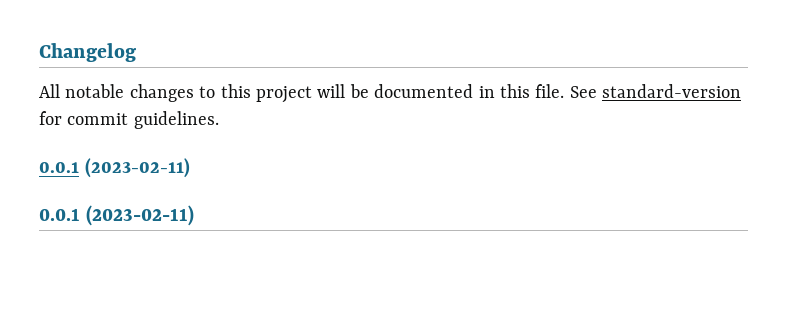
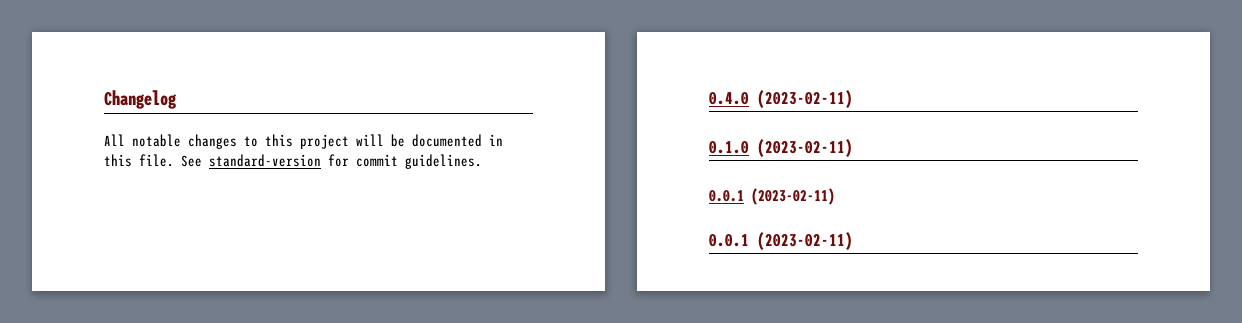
(219, 120) none -> [709,90,853,108] [709,139,853,157] // 0.4.0 (2023-02-11) // 0.1.0 (2023-02-11)

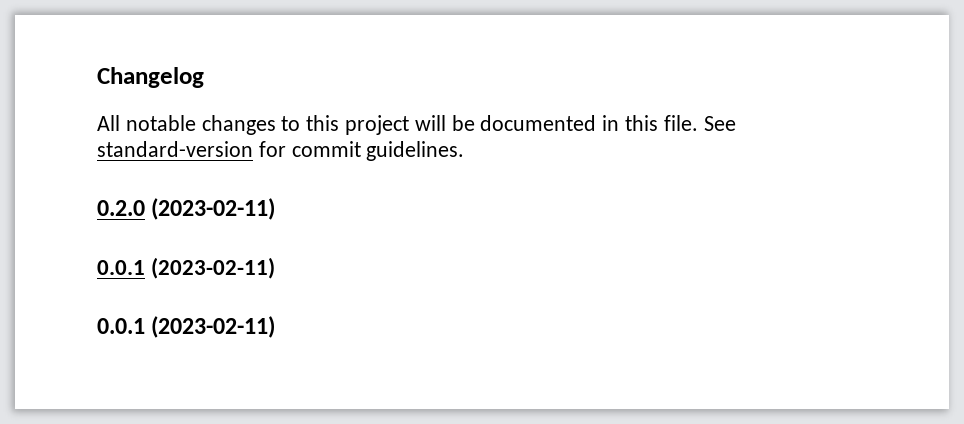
[709,90,853,108] [709,141,749,154] 0.4.0 (2023-02-11) // 0.1.0 -> [97,200,145,216] 0.2.0

